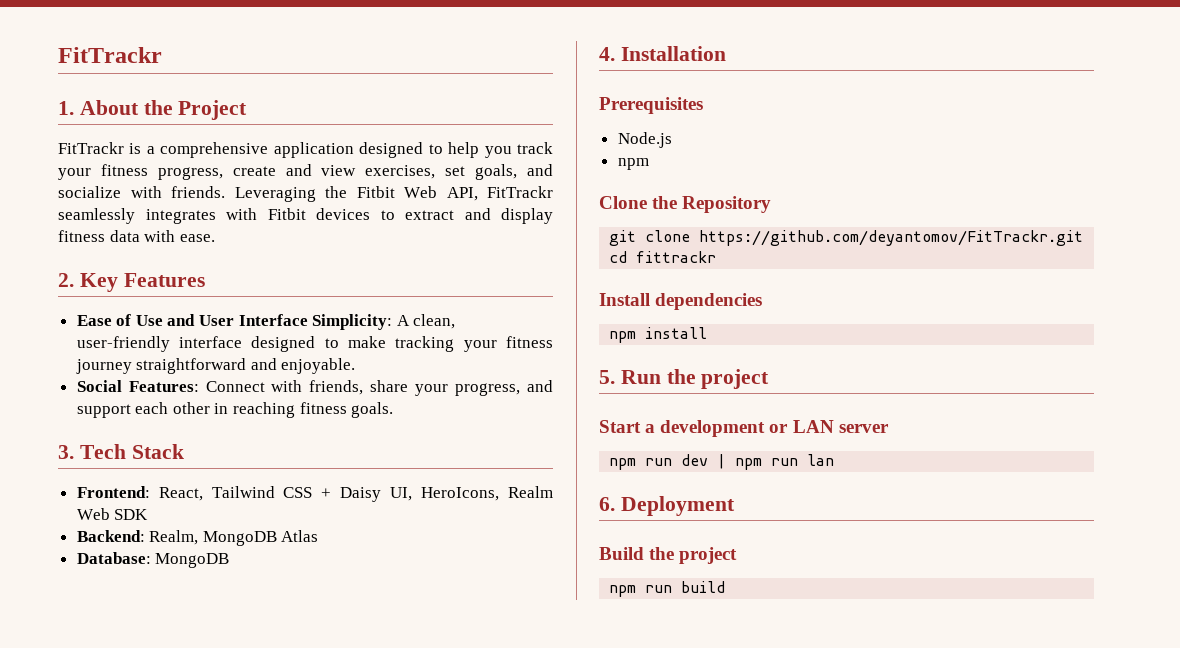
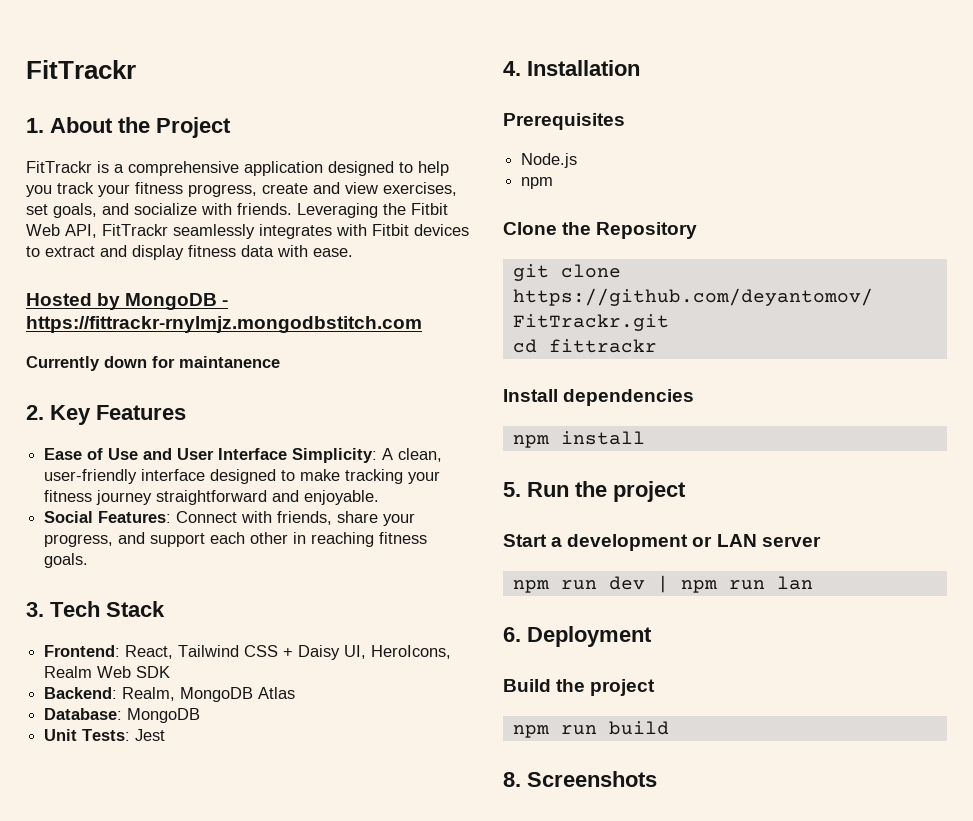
(215, 238) none -> [26,293,229,310] [26,316,422,333] [26,356,280,371] // Hosted by MongoDB - https://fittrackr-rnylmjz.mongodbstitch.com // Currently down for maintanence
(230, 560) none -> [44,729,166,741] // Unit Tests: Jest
(726, 587) none -> [503,771,657,787] // 8. Screenshots

